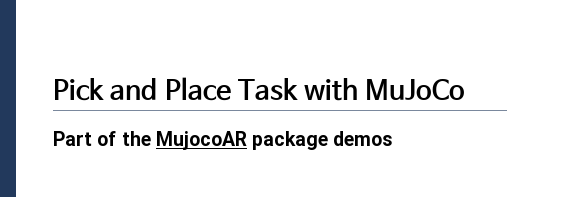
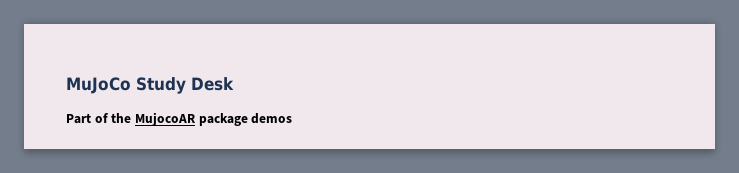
[53,77,359,101] Pick and Place Task with -> (66, 85) none
(466, 89) none -> [136,77,234,94] Study Desk

